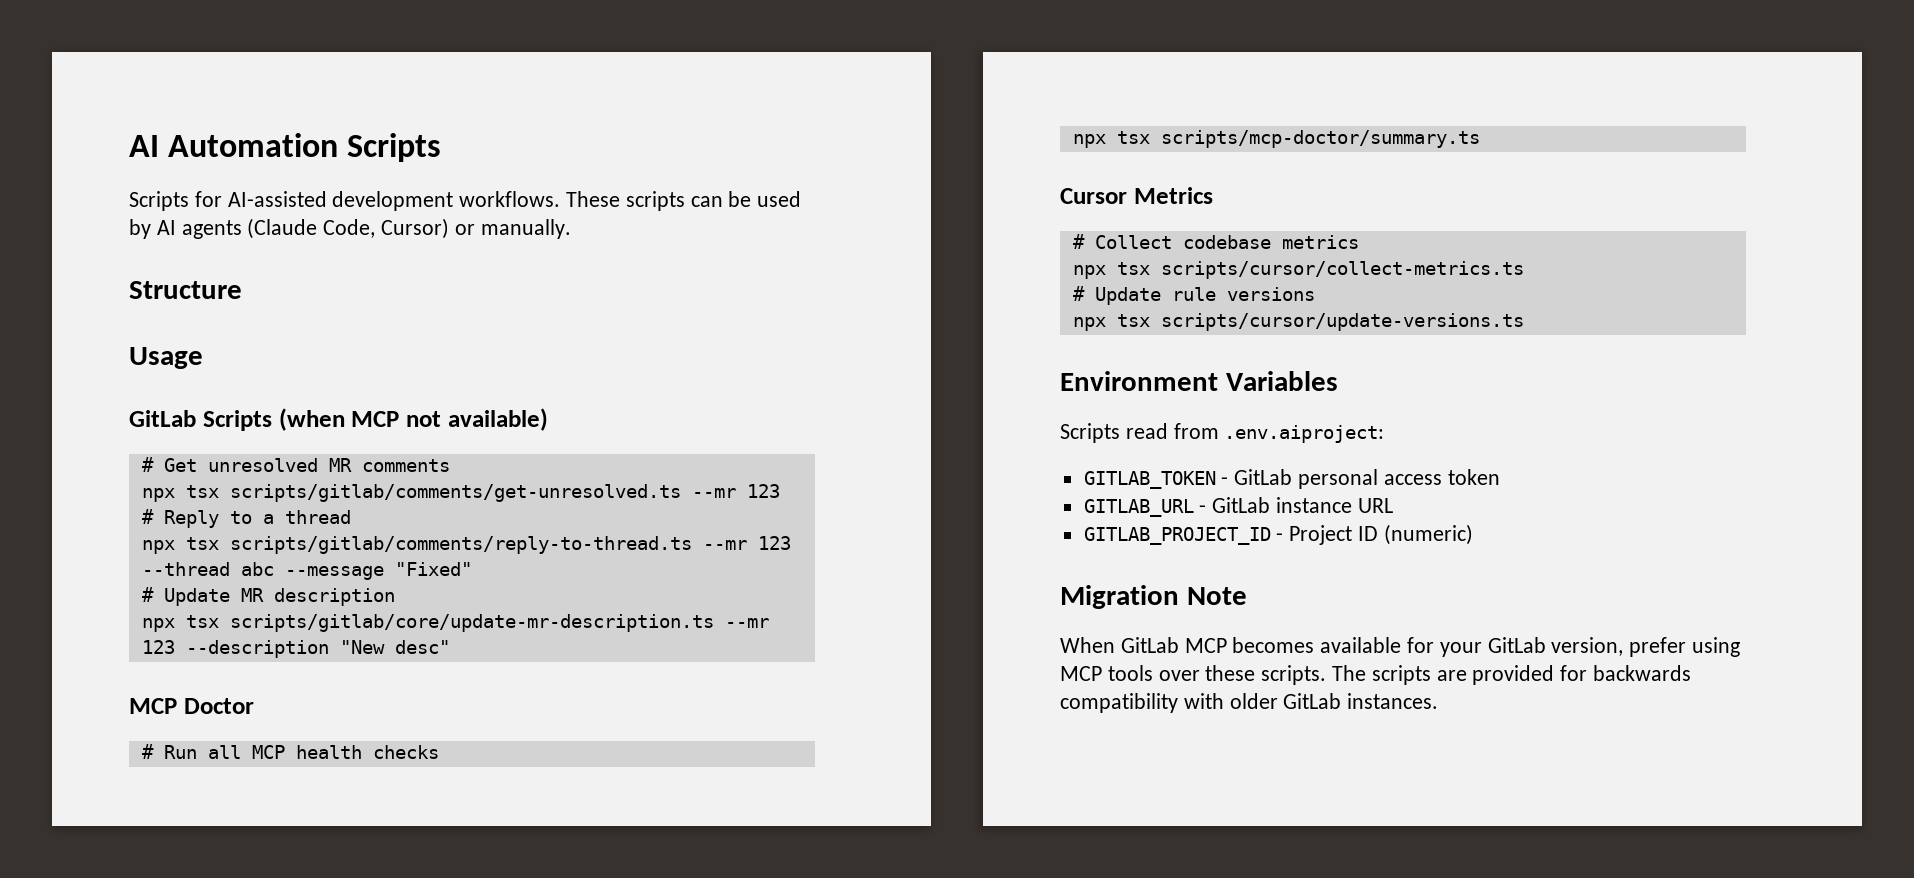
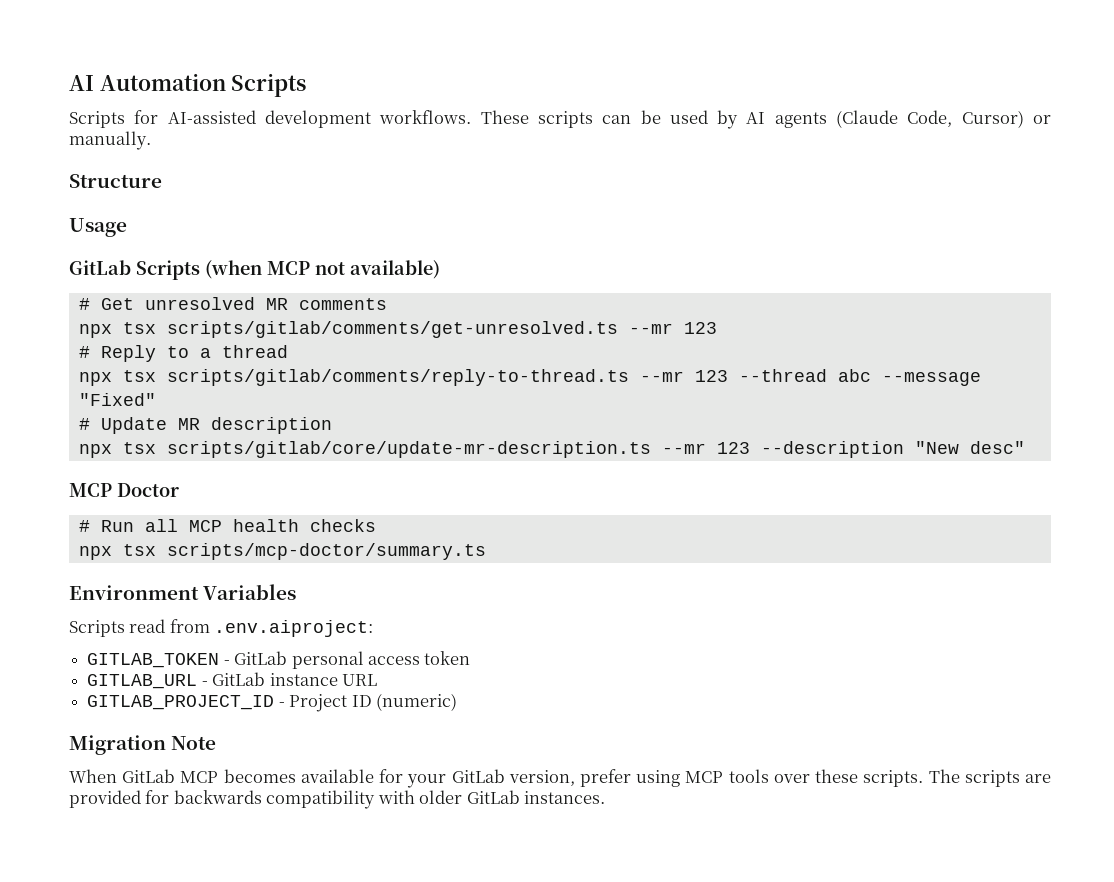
[1060,187,1213,204] [1072,234,1359,249] [1072,261,1524,279] [1072,286,1315,305] [1072,313,1524,331] // Cursor Metrics // # Collect codebase metrics // npx tsx scripts/cursor/collect-metrics.ts // # Update rule versions // npx tsx scripts/cursor/update-versions.ts -> (486, 551) none

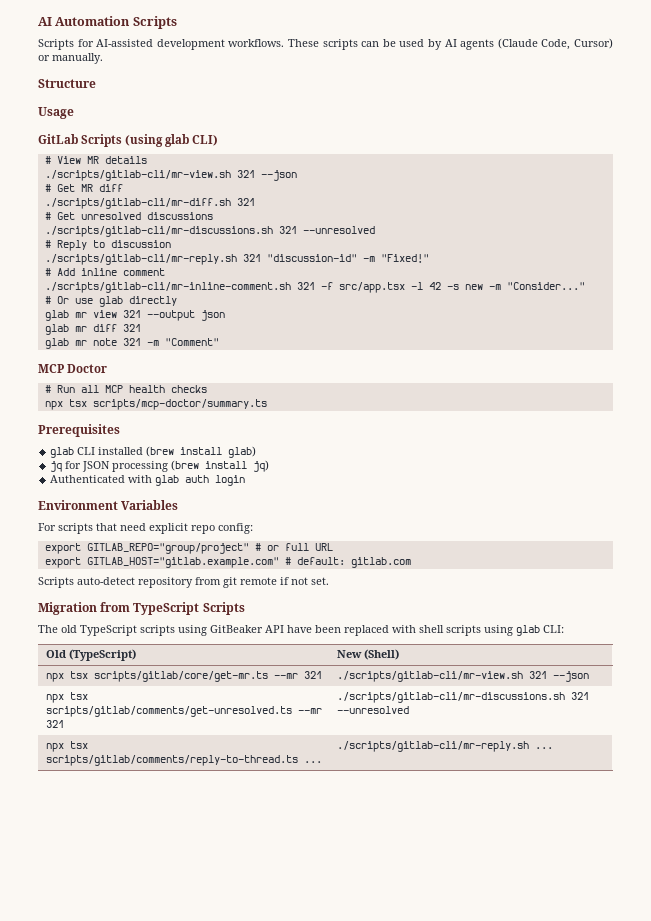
[205,260,440,279] [78,297,387,310] [78,321,717,338] [78,345,288,362] [78,369,981,386] [78,393,156,406] [78,417,332,434] [78,441,1025,458] (when MCP not available) // # Get unresolved MR comments // npx tsx scripts/gitlab/comments/get-unresolved.ts --mr 123 // # Reply to a thread // npx tsx scripts/gitlab/comments/reply-to-thread.ts --mr 123 --thread abc --message "Fixed" // # Update MR description // npx tsx scripts/gitlab/core/update-mr-description.ts --mr 123 --description "New desc" -> [125,134,219,147] [44,156,147,164] [44,170,297,181] [44,184,123,192] [44,198,255,209] [44,212,213,220] [44,226,375,237] [44,240,171,251] [44,254,429,265] [44,268,165,276] [44,282,585,293] [44,296,177,307] [44,310,225,321] [44,324,141,335] [44,338,219,349] (using glab CLI) // # View MR details // ./scripts/gitlab-cli/mr-view.sh 321 --json // # Get MR diff // ./scripts/gitlab-cli/mr-diff.sh 321 // # Get unresolved discussions // ./scripts/gitlab-cli/mr-discussions.sh 321 --unresolved // # Reply to discussion // ./scripts/gitlab-cli/mr-reply.sh 321 "discussion-id" -m "Fixed!" // # Add inline comment // ./scripts/gitlab-cli/mr-inline-comment.sh 321 -f src/app.tsx -l 42 -s new -m "Consider..." // # Or use glab directly // glab mr view 321 --output json // glab mr diff 321 // glab mr note 321 -m "Comment"
[69,584,297,600] [69,619,374,637] [87,651,471,669] [87,672,377,689] [87,693,457,712] [69,735,217,755] [69,769,1051,788] [69,790,606,809] Environment Variables // Scripts read from .env.aiproject: // GITLAB_TOKEN - GitLab personal access token // GITLAB_URL - GitLab instance URL // GITLAB_PROJECT_ID - Project ID (numeric) // Migration Note // When GitLab MCP becomes available for your GitLab version, prefer using MCP tools over these scripts. The scripts are provided for backwards compatibility with older GitLab instances. -> [38,424,120,437] [50,446,257,458] [50,460,270,472] [50,475,246,486] [38,500,179,510] [38,523,253,534] [44,543,333,554] [44,557,411,568] [38,577,329,588] [38,602,245,615] [38,625,564,636] [45,649,136,661] [336,649,399,660] [45,671,322,682] [336,671,589,682] [45,692,88,703] [45,706,322,717] [45,720,64,728] [336,692,589,703] [336,706,409,714] [45,741,88,752] [45,755,322,766] [336,741,553,752] Prerequisites // glab CLI installed (brew install glab) // jq for JSON processing (brew install jq) // Authenticated with glab auth login // Environment Variables // For scripts that need explicit repo config: // export GITLAB_REPO="group/project" # or full URL // export GITLAB_HOST="gitlab.example.com" # default: gitlab.com // Scripts auto-detect repository from git remote if not set. // Migration from TypeScript Scripts // The old TypeScript scripts using GitBeaker API have been replaced with shell scripts using glab CLI: // Old (TypeScript) | New (Shell) // npx tsx scripts/gitlab/core/get-mr.ts --mr 321 | ./scripts/gitlab-cli/mr-view.sh 321 --json // npx tsx scripts/gitlab/comments/get-unresolved.ts --mr 321 | ./scripts/gitlab-cli/mr-discussions.sh 321 --unresolved // npx tsx scripts/gitlab/comments/reply-to-thread.ts ... | ./scripts/gitlab-cli/mr-reply.sh ...

